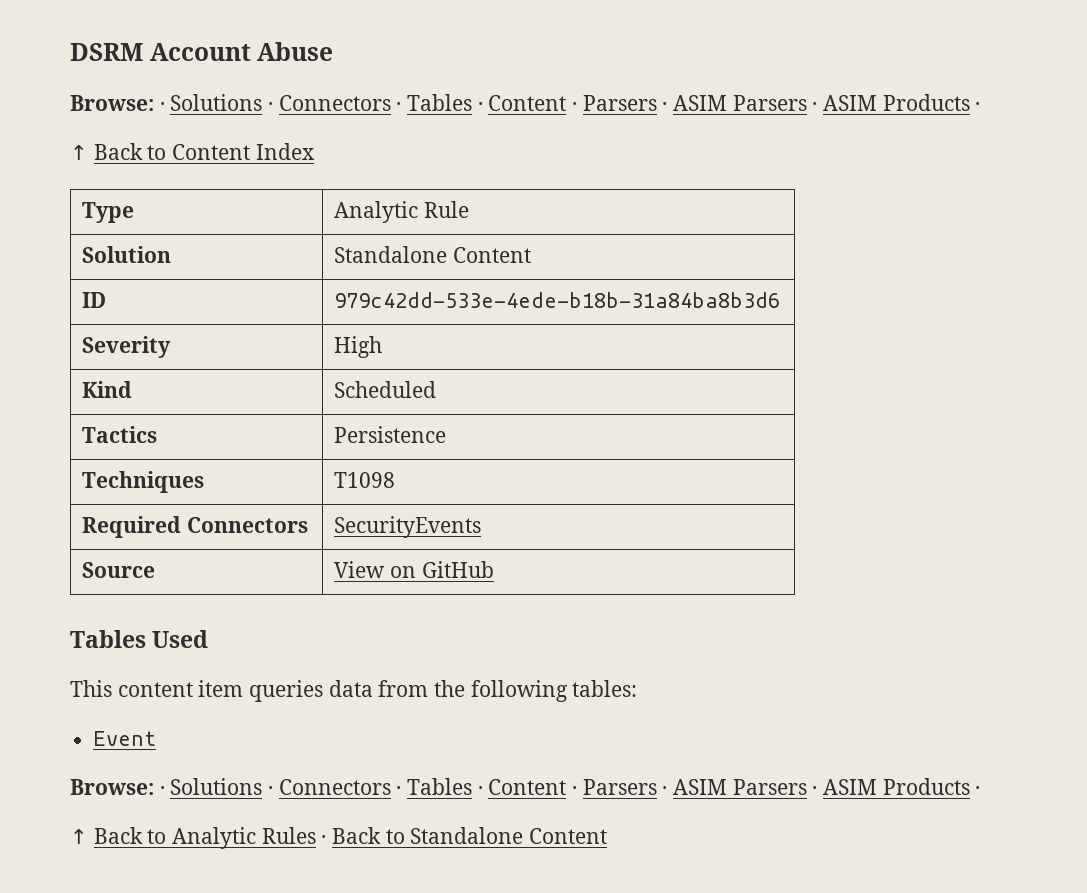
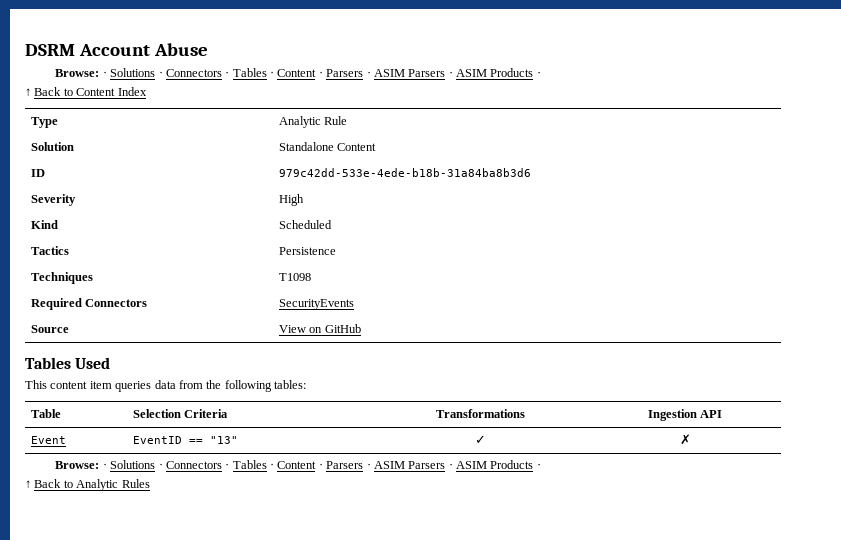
[93,731,157,746] // Event -> [30,409,61,418] [132,409,229,418] [435,409,525,418] [647,409,723,421] [30,436,66,444] [132,436,238,444] [474,435,486,444] [679,434,691,445] // Table | Selection Criteria | Transformations | Ingestion API // Event | EventID == "13" | ✓ | ✗
[321,827,608,844] · Back to Standalone Content -> (150, 483) none

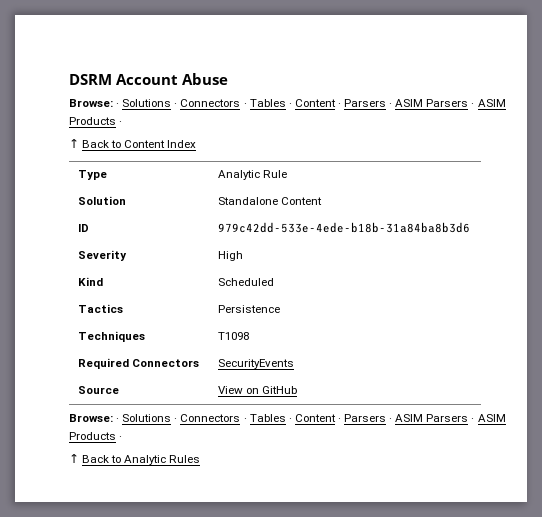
[25,357,111,369] [25,380,306,392] [30,409,61,418] [132,409,229,418] [435,409,525,418] [647,409,723,421] [30,436,66,444] [132,436,238,444] [474,435,486,444] [679,434,691,445] // Tables Used // This content item queries data from the following tables: // Table | Selection Criteria | Transformations | Ingestion API // Event | EventID == "13" | ✓ | ✗ -> (298, 390) none

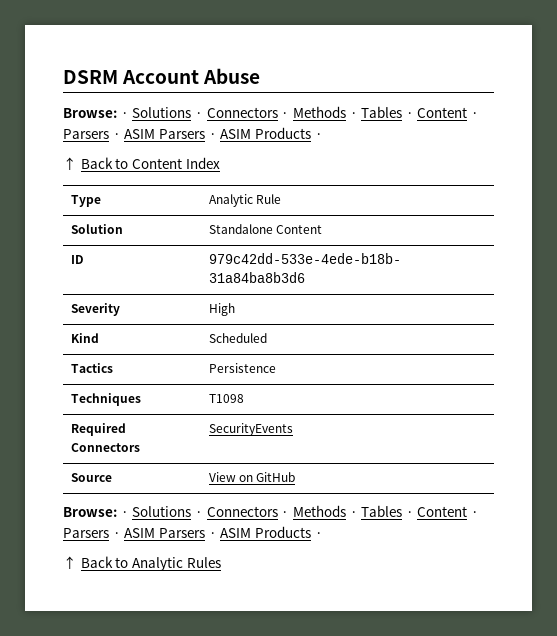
(247, 105) none -> [292,106,358,118] Methods ·
(247, 420) none -> [292,505,358,517] Methods ·

